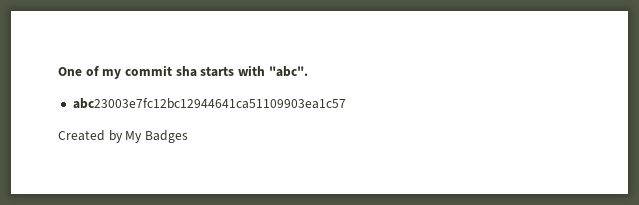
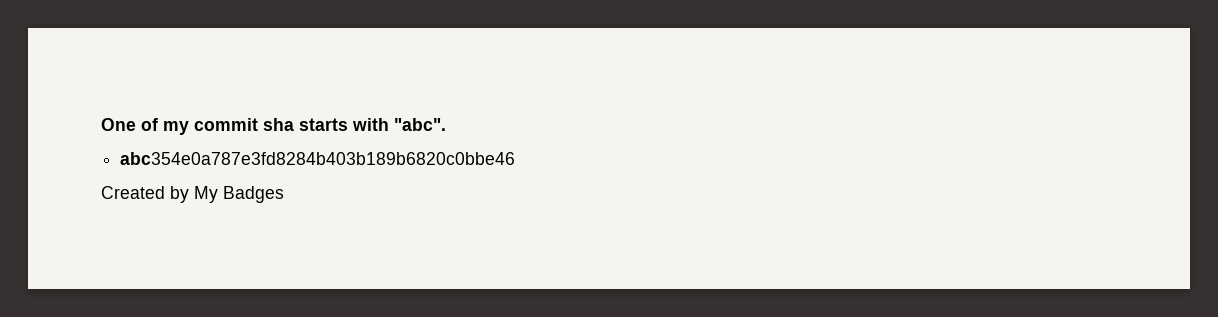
[72,98,346,109] abc23003e7fc12bc12944641ca51109903ea1c57 -> [120,152,516,165] abc354e0a787e3fd8284b403b189b6820c0bbe46

